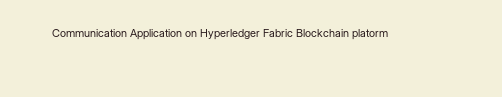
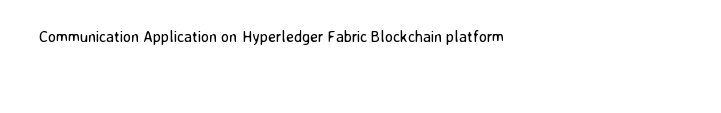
[352,29,388,40] platorm -> [446,30,505,45] platform

